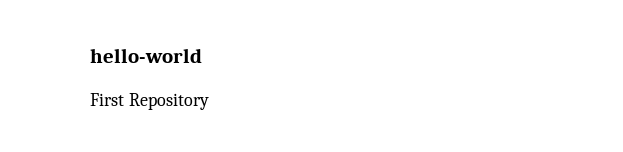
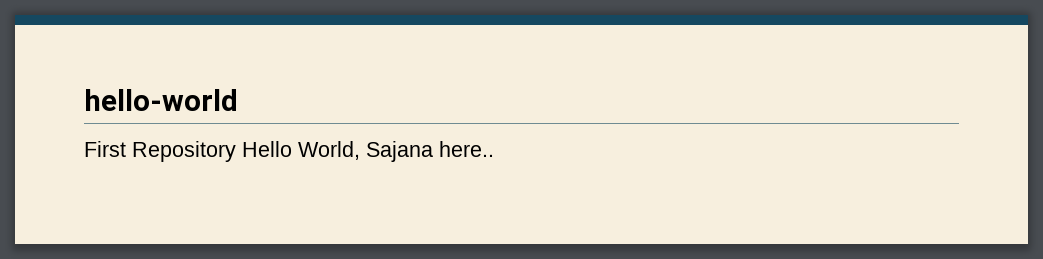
(209, 101) none -> [242,141,494,162] Hello World, Sajana here..

